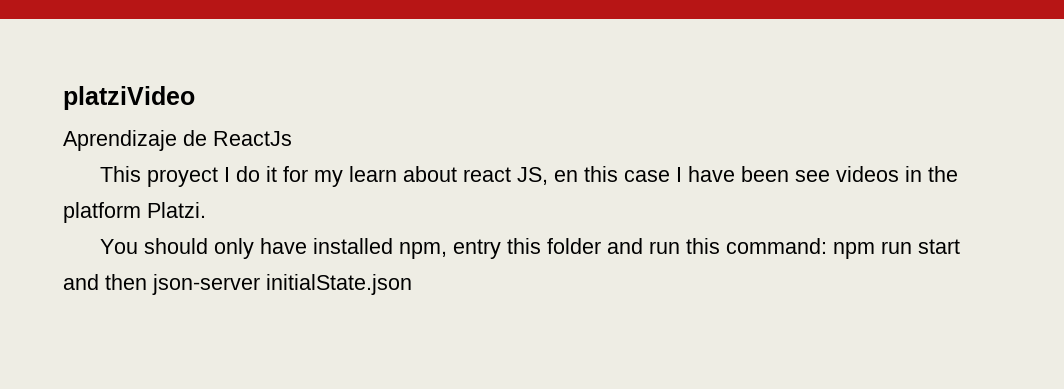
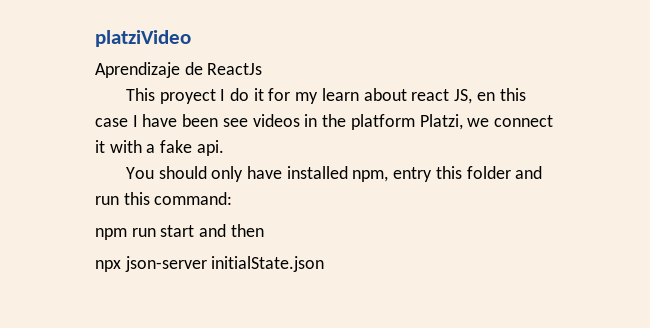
[147,202,206,218] Platzi. -> [419,114,553,130] [95,140,224,156] Platzi, we connect it with a fake api.
(827, 246) none -> (233, 198) //
(147, 282) none -> [95,260,121,272] // npx

